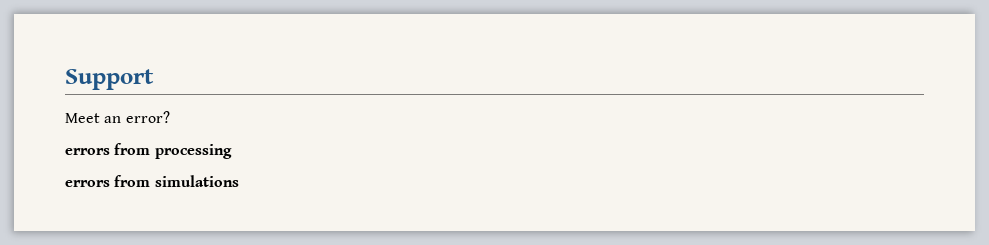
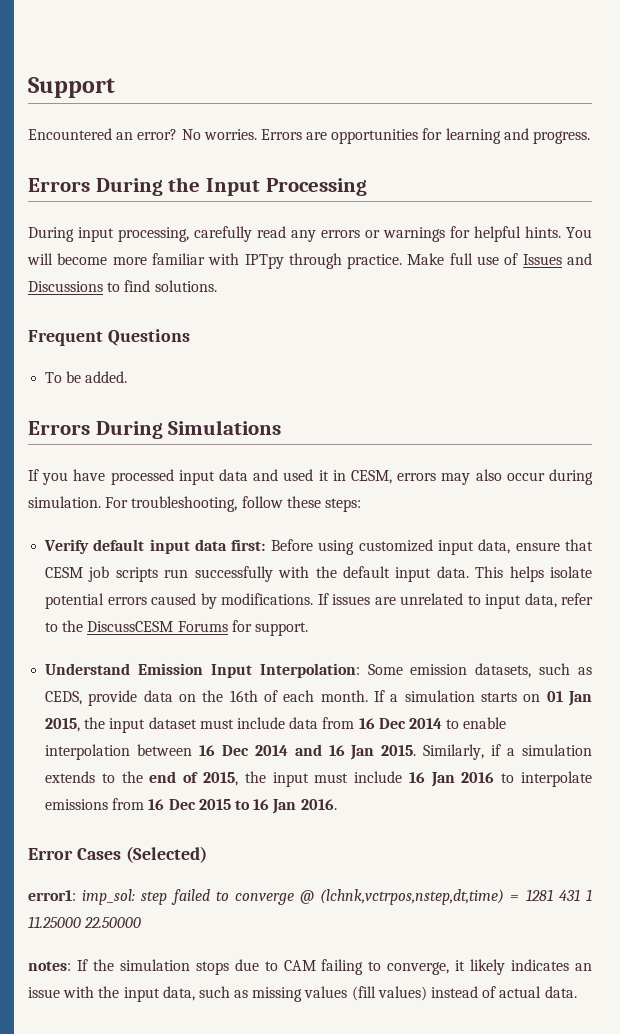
[65,113,100,123] Meet -> [28,128,112,140] Encountered
[65,143,232,159] [65,175,239,187] // errors from processing // errors from simulations -> [181,128,591,144] [28,177,367,196] [28,226,592,242] [27,253,593,269] [28,280,217,292] [28,329,190,346] [45,371,128,383] [28,420,282,439] [28,469,593,485] [28,496,361,512] [44,539,593,555] [45,566,593,582] [45,593,593,609] [45,620,308,636] [45,663,592,678] [45,690,592,706] [45,717,507,733] [45,744,593,760] [45,771,592,787] [45,798,337,814] [28,846,207,863] [28,889,592,905] [28,916,142,928] [28,959,593,975] [28,986,577,1002] No worries. Errors are opportunities for learning and progress. // Errors During the Input Processing // During input processing, carefully read any errors or warnings for helpful hints. You will become more familiar with IPTpy through practice. Make full use of Issues and Discussions to find solutions. // Frequent Questions // To be added. // Errors During Simulations // If you have processed input data and used it in CESM, errors may also occur during simulation. For troubleshooting, follow these steps: // Verify default input data first: Before using customized input data, ensure that CESM job scripts run successfully with the default input data. This helps isolate potential errors caused by modifications. If issues are unrelated to input data, refer to the DiscussCESM Forums for support. // Understand Emission Input Interpolation: Some emission datasets, such as CEDS, provide data on the 16th of each month. If a simulation starts on 01 Jan 2015, the input dataset must include data from 16 Dec 2014 to enable interpolation between 16 Dec 2014 and 16 Jan 2015. Similarly, if a simulation extends to the end of 2015, the input must include 16 Jan 2016 to interpolate emissions from 16 Dec 2015 to 16 Jan 2016. // Error Cases (Selected) // error1: imp_sol: step failed to converge @ (lchnk,vctrpos,nstep,dt,time) = 1281 431 1 11.25000 22.50000 // notes: If the simulation stops due to CAM failing to converge, it likely indicates an issue with the input data, such as missing values (fill values) instead of actual data.

